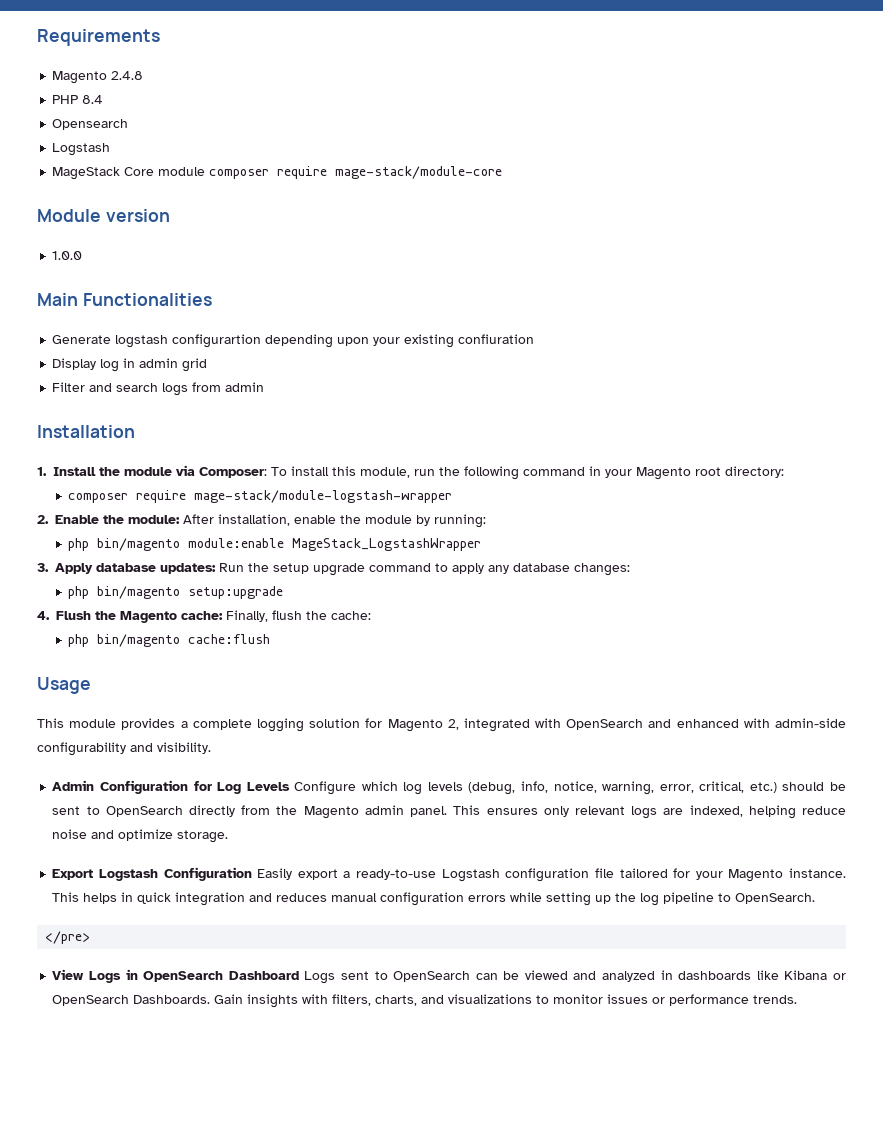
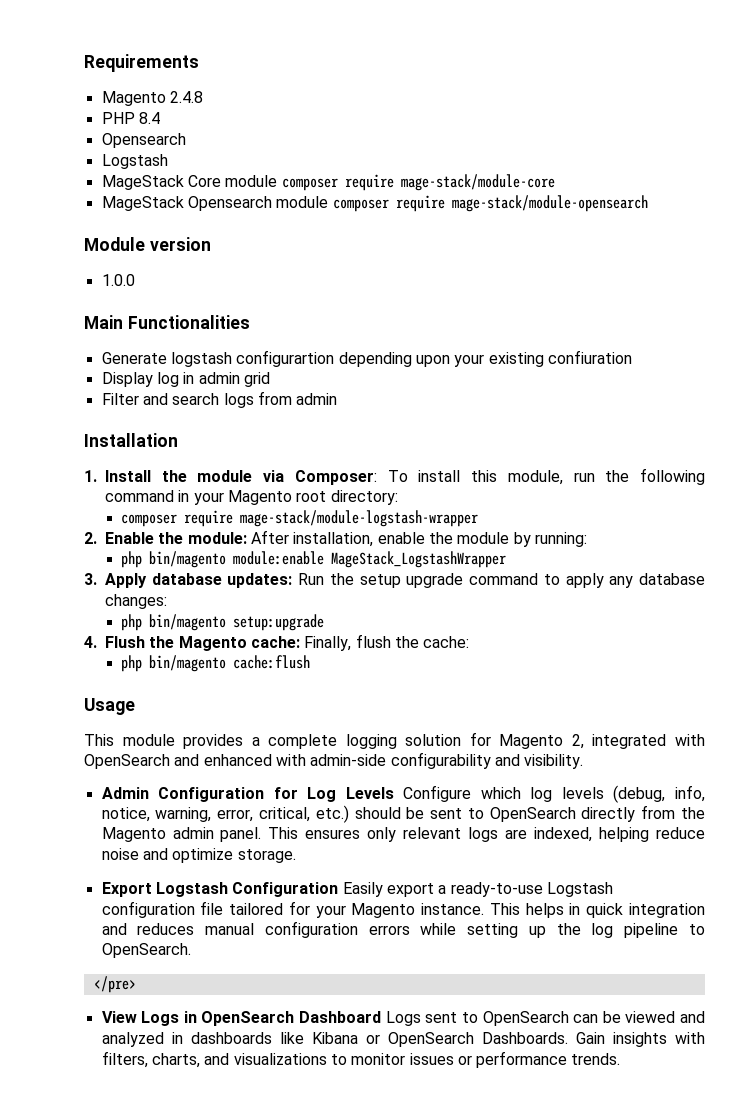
(503, 172) none -> [101,195,648,212] // MageStack Opensearch module composer require mage-stack/module-opensearch

